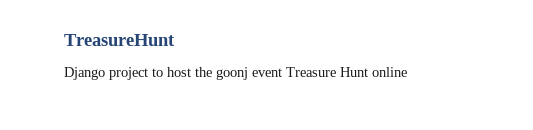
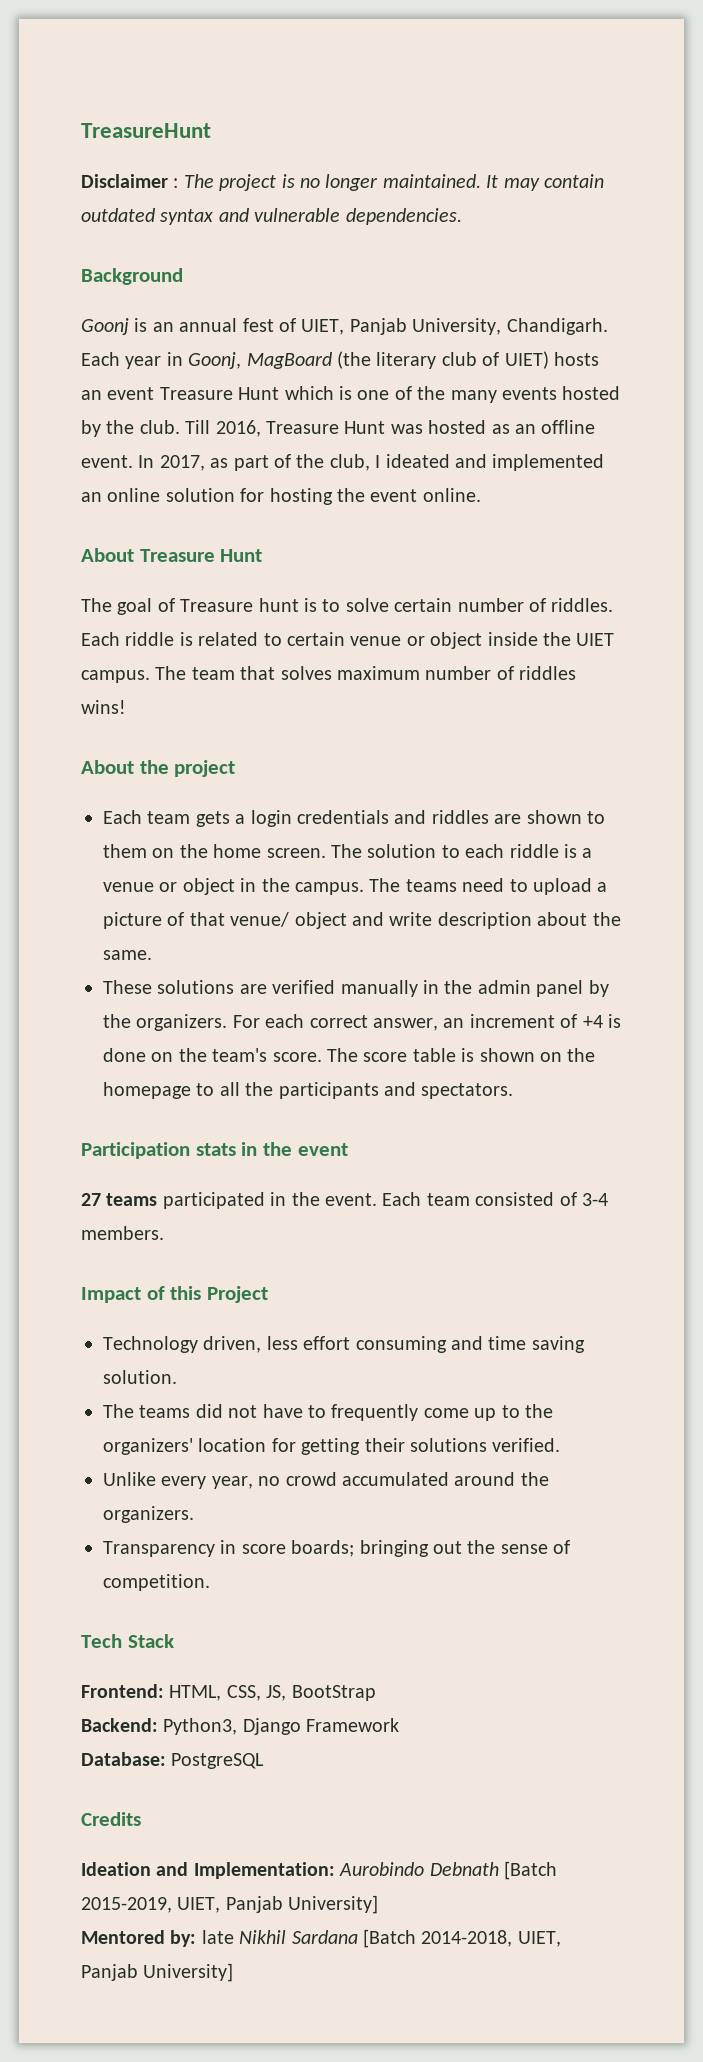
[64,67,407,80] Django project to host the goonj event Treasure Hunt online -> [81,174,604,191] [81,208,462,225] [81,268,183,285] [81,318,608,335] [81,351,599,369] [81,386,621,403] [81,420,596,437] [81,454,605,471] [81,488,481,505] [81,548,263,562] [81,598,614,615] [81,632,615,649] [81,666,577,683] [81,700,126,714] [81,760,236,777] [103,810,605,827] [103,844,593,858] [103,878,608,895] [103,912,621,929] [103,950,152,960] [103,980,609,997] [103,1014,621,1031] [103,1048,596,1062] [103,1082,514,1099] [81,1142,348,1159] [81,1192,608,1209] [81,1226,164,1240] [81,1286,269,1303] [103,1336,585,1353] [103,1370,177,1384] [103,1404,553,1421] [103,1438,561,1455] [103,1472,549,1489] [103,1506,194,1523] [103,1540,571,1557] [103,1574,210,1591] [81,1634,174,1648] [81,1684,376,1701] [81,1718,400,1735] [81,1752,265,1769] [81,1812,141,1826] [81,1861,557,1880] [81,1895,379,1914] [81,1929,561,1948] [81,1963,234,1982] Disclaimer : The project is no longer maintained. It may contain outdated syntax and vulnerable dependencies. // Background // Goonj is an annual fest of UIET, Panjab University, Chandigarh. Each year in Goonj, MagBoard (the literary club of UIET) hosts an event Treasure Hunt which is one of the many events hosted by the club. Till 2016, Treasure Hunt was hosted as an offline event. In 2017, as part of the club, I ideated and implemented an online solution for hosting the event online. // About Treasure Hunt // The goal of Treasure hunt is to solve certain number of riddles. Each riddle is related to certain venue or object inside the UIET campus. The team that solves maximum number of riddles wins! // About the project // Each team gets a login credentials and riddles are shown to them on the home screen. The solution to each riddle is a venue or object in the campus. The teams need to upload a picture of that venue/ object and write description about the same. // These solutions are verified manually in the admin panel by the organizers. For each correct answer, an increment of +4 is done on the team's score. The score table is shown on the homepage to all the participants and spectators. // Participation stats in the event // 27 teams participated in the event. Each team consisted of 3-4 members. // Impact of this Project // Technology driven, less effort consuming and time saving solution. // The teams did not have to frequently come up to the organizers' location for getting their solutions verified. // Unlike every year, no crowd accumulated around the organizers. // Transparency in score boards; bringing out the sense of competition. // Tech Stack // Frontend: HTML, CSS, JS, BootStrap // Backend: Python3, Django Framework // Database: PostgreSQL // Credits // Ideation and Implementation: Aurobindo Debnath [Batch 2015-2019, UIET, Panjab University] // Mentored by: late Nikhil Sardana [Batch 2014-2018, UIET, Panjab University]

